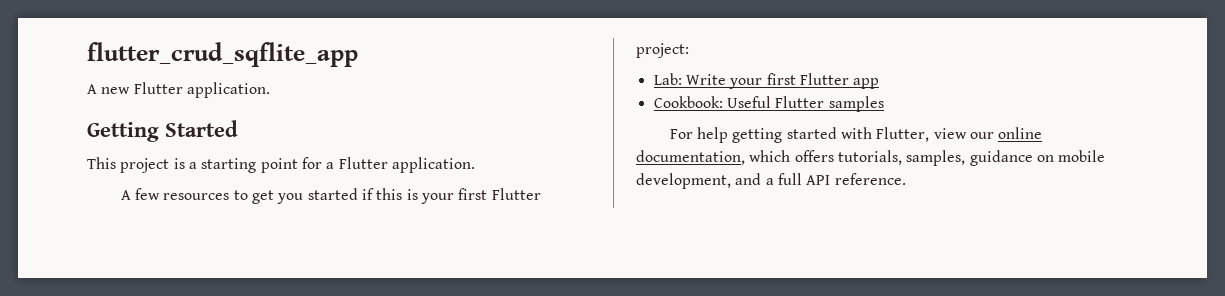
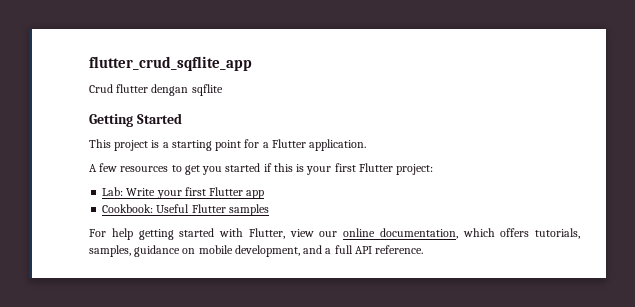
[87,82,270,98] A new Flutter application. -> [89,84,223,96] Crud flutter dengan sqflite

